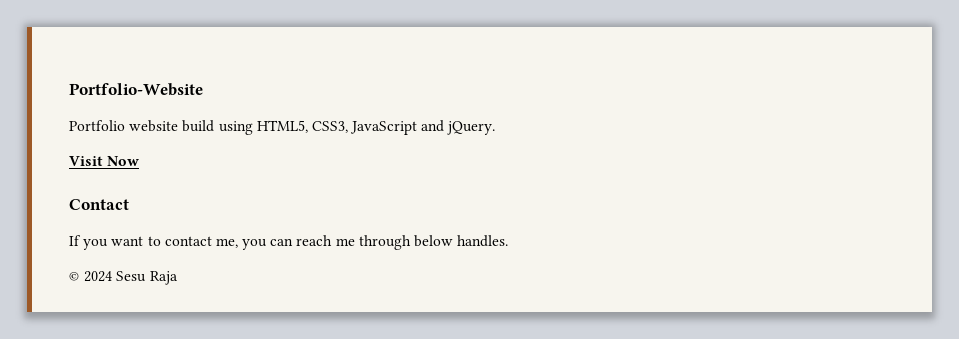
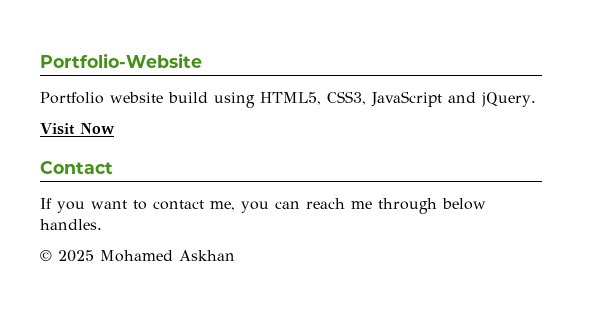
[84,271,178,285] 2024 Sesu Raja -> [58,250,235,262] 2025 Mohamed Askhan

